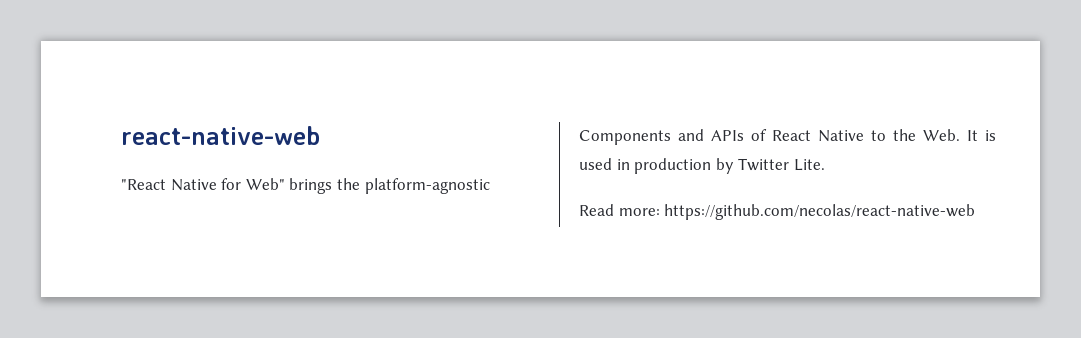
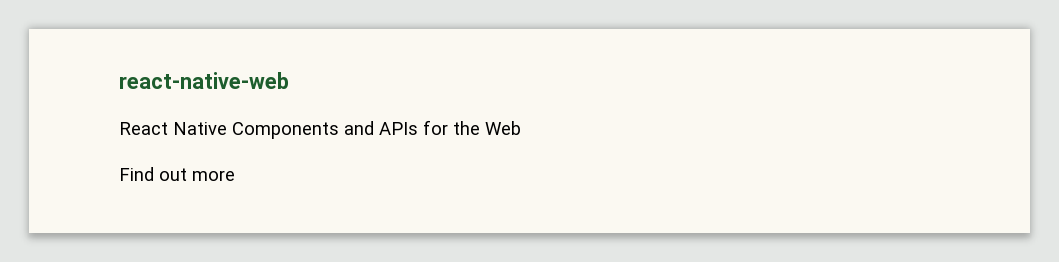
[121,178,490,194] [579,129,996,145] [579,158,825,174] [579,204,976,220] "React Native for Web" brings the platform-agnostic Components and APIs of React Native to the Web. It is used in production by Twitter Lite. // Read more: https://github.com/necolas/react-native-web -> [119,120,521,139] [119,167,235,181] React Native Components and APIs for the Web // Find out more

